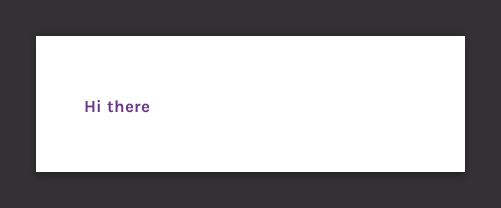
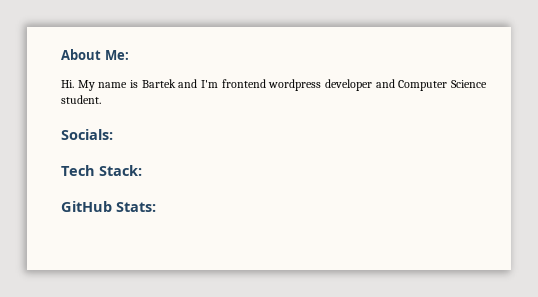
[84,99,150,113] Hi there -> [61,49,129,60] [61,79,488,91] [61,95,101,104] [61,129,113,140] [61,165,142,176] [61,201,156,212] About Me: // Hi. My name is Bartek and I'm frontend wordpress developer and Computer Science student. // Socials: // Tech Stack: // GitHub Stats:

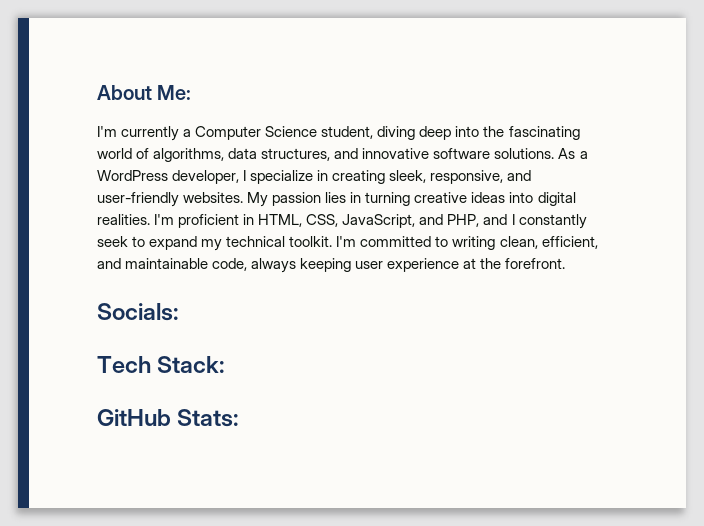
[61,79,488,91] [61,95,101,104] Hi. My name is Bartek and I'm frontend wordpress developer and Computer Science student. -> [97,126,580,141] [97,148,588,162] [97,170,532,184] [97,192,576,207] [97,214,587,229] [97,236,598,251] [97,258,566,273] I'm currently a Computer Science student, diving deep into the fascinating world of algorithms, data structures, and innovative software solutions. As a WordPress developer, I specialize in creating sleek, responsive, and user-friendly websites. My passion lies in turning creative ideas into digital realities. I'm proficient in HTML, CSS, JavaScript, and PHP, and I constantly seek to expand my technical toolkit. I'm committed to writing clean, efficient, and maintainable code, always keeping user experience at the forefront.

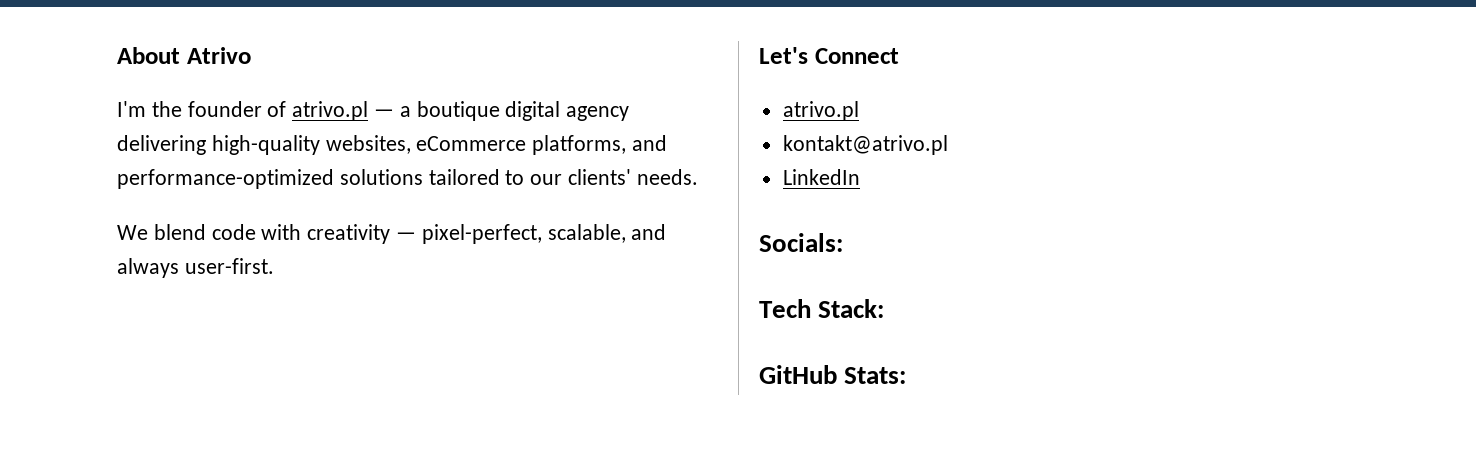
[157,85,192,100] [97,126,580,141] [97,148,588,162] [97,170,532,184] [97,192,576,207] [97,214,587,229] [97,236,598,251] [97,258,566,273] Me: // I'm currently a Computer Science student, diving deep into the fascinating world of algorithms, data structures, and innovative software solutions. As a WordPress developer, I specialize in creating sleek, responsive, and user-friendly websites. My passion lies in turning creative ideas into digital realities. I'm proficient in HTML, CSS, JavaScript, and PHP, and I constantly seek to expand my technical toolkit. I'm committed to writing clean, efficient, and maintainable code, always keeping user experience at the forefront. -> [186,47,251,64] [117,101,630,121] [117,135,668,155] [117,169,698,189] [117,224,667,244] [117,258,274,278] [759,47,899,64] [782,101,859,121] [782,135,948,155] [782,169,860,185] Atrivo // I'm the founder of atrivo.pl — a boutique digital agency delivering high-quality websites, eCommerce platforms, and performance-optimized solutions tailored to our clients' needs. // We blend code with creativity — pixel-perfect, scalable, and always user-first. // Let's Connect // atrivo.pl // kontakt@atrivo.pl // LinkedIn

